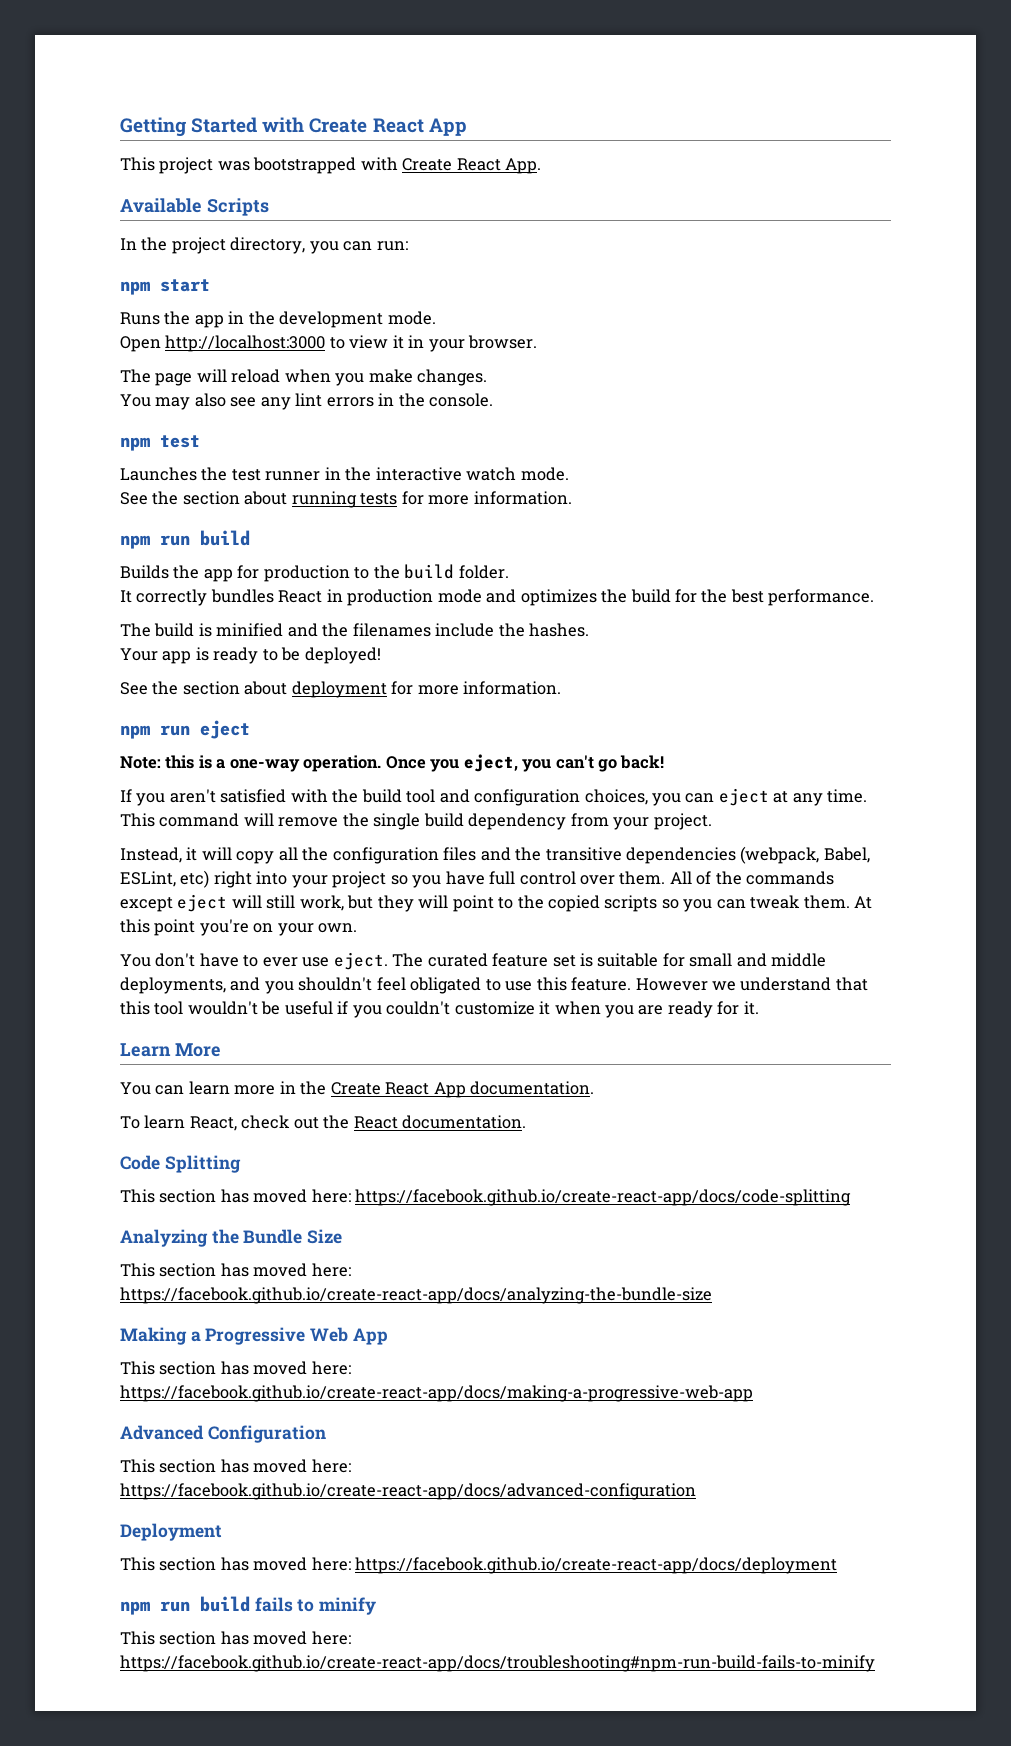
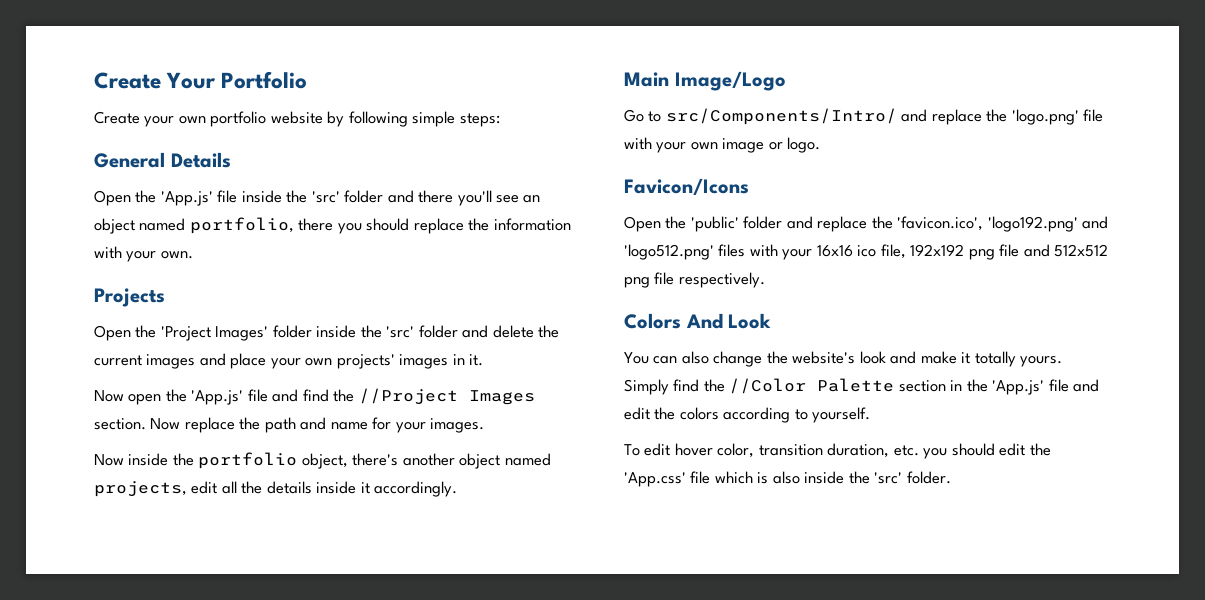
[120,117,467,137] [120,157,542,174] [120,198,269,216] [120,237,408,254] [120,279,210,295] [120,311,436,328] [120,335,538,352] [120,369,488,386] [120,393,494,410] [120,435,200,451] [120,467,569,481] [120,491,572,508] [120,530,250,549] [120,564,509,582] [120,589,875,606] [120,623,590,637] [120,647,381,664] [120,681,562,698] [120,720,250,739] [120,754,665,772] [120,788,868,806] [120,813,712,830] [120,846,870,864] [120,870,835,888] [120,894,873,912] [120,919,358,936] [120,952,827,970] [120,977,868,994] [120,1001,759,1018] [120,1043,221,1057] [120,1081,595,1098] [120,1115,527,1131] [120,1155,241,1173] [120,1189,852,1206] [120,1229,343,1247] [120,1263,351,1277] [120,1287,712,1304] [120,1327,388,1345] [120,1361,351,1375] [120,1385,753,1402] [120,1425,326,1443] [120,1459,351,1473] [120,1483,696,1500] [120,1523,222,1541] [120,1557,838,1574] [120,1596,377,1615] [120,1631,351,1645] [120,1655,875,1672] Getting Started with Create React App // This project was bootstrapped with Create React App. // Available Scripts // In the project directory, you can run: // npm start // Runs the app in the development mode. // Open http://localhost:3000 to view it in your browser. // The page will reload when you make changes. // You may also see any lint errors in the console. // npm test // Launches the test runner in the interactive watch mode. // See the section about running tests for more information. // npm run build // Builds the app for production to the build folder. // It correctly bundles React in production mode and optimizes the build for the best performance. // The build is minified and the filenames include the hashes. // Your app is ready to be deployed! // See the section about deployment for more information. // npm run eject // Note: this is a one-way operation. Once you eject, you can't go back! // If you aren't satisfied with the build tool and configuration choices, you can eject at any time. This command will remove the single build dependency from your project. // Instead, it will copy all the configuration files and the transitive dependencies (webpack, Babel, ESLint, etc) right into your project so you have full control over them. All of the commands except eject will still work, but they will point to the copied scripts so you can tweak them. At this point you're on your own. // You don't have to ever use eject. The curated feature set is suitable for small and middle deployments, and you shouldn't feel obligated to use this feature. However we understand that this tool wouldn't be useful if you couldn't customize it when you are ready for it. // Learn More // You can learn more in the Create React App documentation. // To learn React, check out the React documentation. // Code Splitting // This section has moved here: https://facebook.github.io/create-react-app/docs/code-splitting // Analyzing the Bundle Size // This section has moved here: https://facebook.github.io/create-react-app/docs/analyzing-the-bundle-size // Making a Progressive Web App // This section has moved here: https://facebook.github.io/create-react-app/docs/making-a-progressive-web-app // Advanced Configuration // This section has moved here: https://facebook.github.io/create-react-app/docs/advanced-configuration // Deployment // This section has moved here: https://facebook.github.io/create-react-app/docs/deployment // npm run build fails to minify // This section has moved here: https://facebook.github.io/create-react-app/docs/troubleshooting#npm-run-build-fails-to-minify -> [94,71,308,89] [94,111,500,127] [94,152,231,168] [94,190,541,206] [94,217,571,234] [94,246,193,262] [94,288,165,307] [94,325,560,341] [94,353,484,369] [94,388,535,405] [94,417,485,433] [94,452,551,469] [94,481,458,497] [624,71,786,91] [624,108,1104,125] [624,137,821,153] [624,178,749,195] [624,216,1109,232] [624,244,1109,260] [624,272,765,288] [624,313,772,329] [624,351,1063,367] [624,378,1100,395] [624,407,871,423] [624,443,1051,459] [624,471,951,487] Create Your Portfolio // Create your own portfolio website by following simple steps: // General Details // Open the 'App.js' file inside the 'src' folder and there you'll see an object named portfolio, there you should replace the information with your own. // Projects // Open the 'Project Images' folder inside the 'src' folder and delete the current images and place your own projects' images in it. // Now open the 'App.js' file and find the //Project Images section. Now replace the path and name for your images. // Now inside the portfolio object, there's another object named projects, edit all the details inside it accordingly. // Main Image/Logo // Go to src/Components/Intro/ and replace the 'logo.png' file with your own image or logo. // Favicon/Icons // Open the 'public' folder and replace the 'favicon.ico', 'logo192.png' and 'logo512.png' files with your 16x16 ico file, 192x192 png file and 512x512 png file respectively. // Colors And Look // You can also change the website's look and make it totally yours. Simply find the //Color Palette section in the 'App.js' file and edit the colors according to yourself. // To edit hover color, transition duration, etc. you should edit the 'App.css' file which is also inside the 'src' folder.

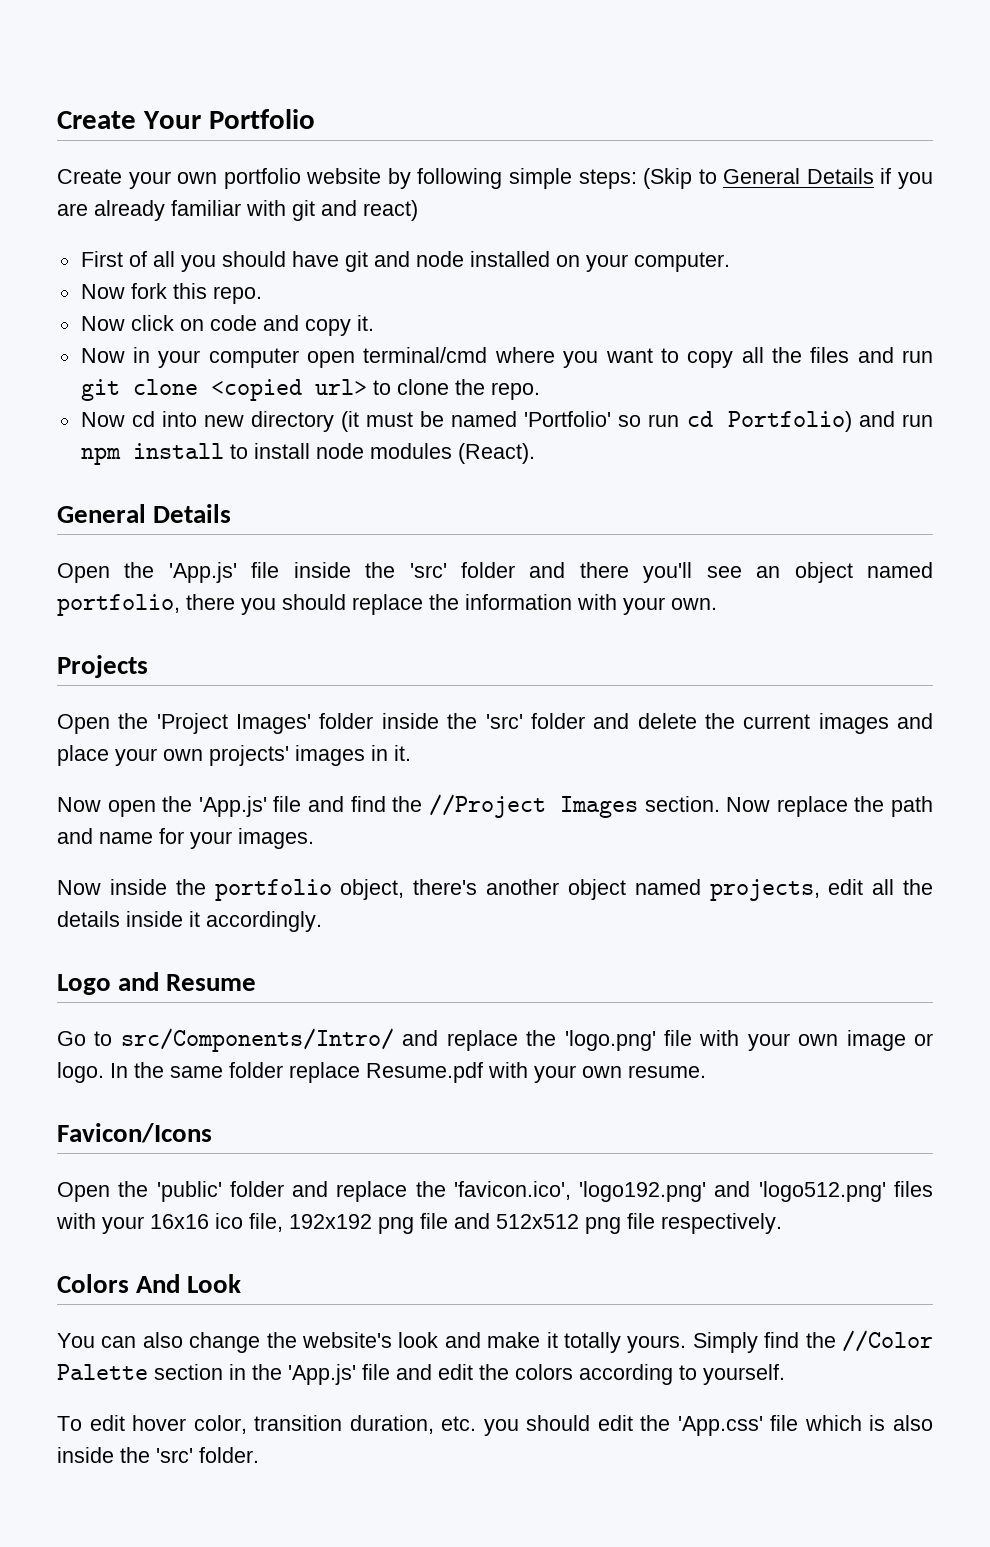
(500, 120) none -> [643,168,933,189] [57,200,418,221] [80,251,730,272] [80,283,262,304] [80,315,374,336] [80,347,934,368] [80,379,540,401] [80,411,933,432] [80,443,535,465] (Skip to General Details if you are already familiar with git and react) // First of all you should have git and node installed on your computer. // Now fork this repo. // Now click on code and copy it. // Now in your computer open terminal/cmd where you want to copy all the files and run git clone <copied url> to clone the repo. // Now cd into new directory (it must be named 'Portfolio' so run cd Portfolio) and run npm install to install node modules (React).
[624,71,786,91] Main Image/Logo -> [57,972,257,995] Logo and Resume
(821, 145) none -> [110,1062,706,1083] In the same folder replace Resume.pdf with your own resume.

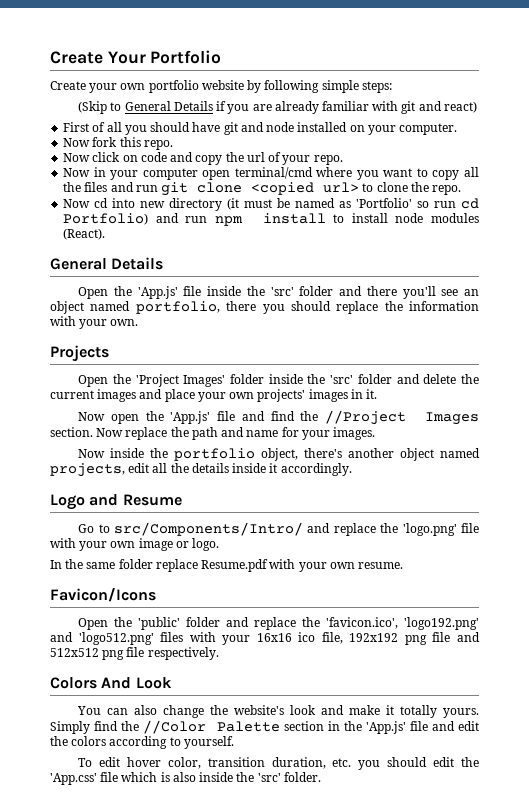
(637, 179) none -> (392, 87) //
[356,315,374,331] it. -> [225,152,343,165] the url of your repo.
(518, 419) none -> [339,201,352,208] as
(104, 1072) none -> (220, 544) //

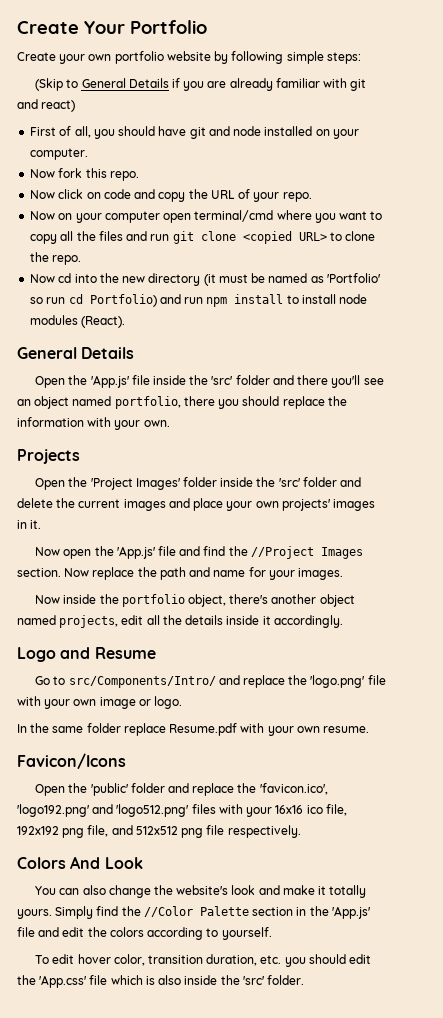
[106,122,122,132] all -> [74,126,91,138] all,
[246,152,265,162] url -> [210,190,235,199] URL
[93,167,106,177] in -> [58,213,73,220] on
[323,182,360,193] url> -> [298,232,327,241] URL>
(136, 203) none -> [99,273,119,283] the
[432,632,451,642] file -> [87,825,109,837] file,

